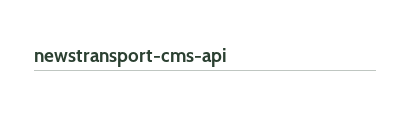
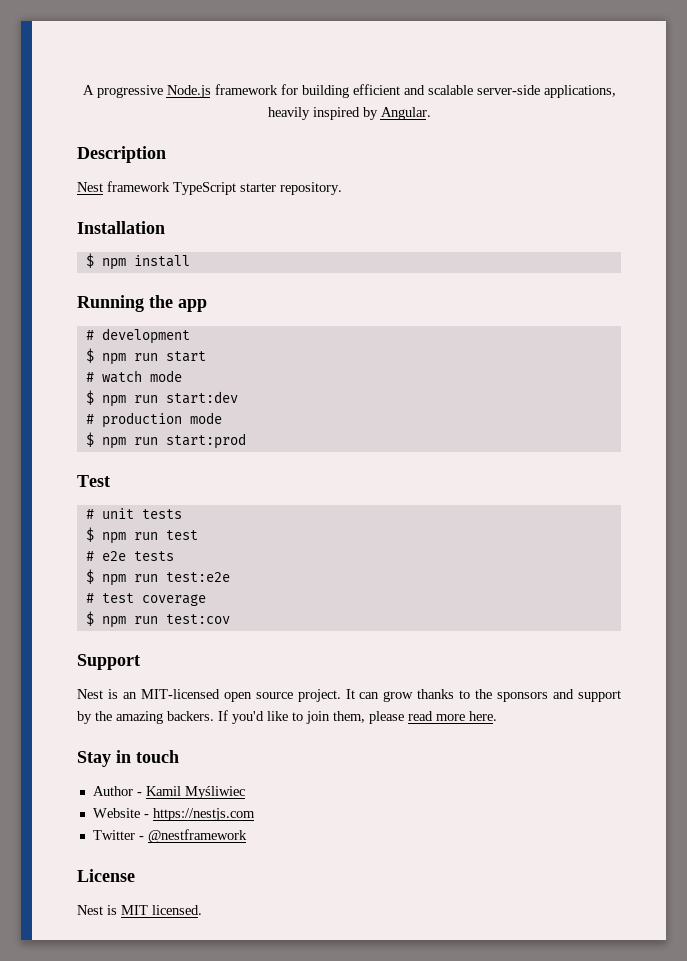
[34,48,227,67] newstransport-cms-api -> [82,84,616,98] [267,107,431,120] [77,146,166,163] [77,181,342,195] [77,221,165,234] [85,253,190,270] [77,295,207,312] [85,328,190,344] [85,348,206,365] [85,370,182,383] [85,390,238,407] [85,412,222,428] [85,432,246,449] [77,475,110,487] [85,508,182,519] [85,527,198,544] [85,551,174,561] [85,569,230,586] [85,593,206,606] [85,611,230,628] [77,654,140,670] [77,689,621,702] [77,710,497,724] [77,750,179,767] [92,786,245,799] [92,808,255,821] [92,829,247,843] [77,869,135,882] [77,905,202,915] A progressive Node.js framework for building efficient and scalable server-side applications, heavily inspired by Angular. // Description // Nest framework TypeScript starter repository. // Installation // $ npm install // Running the app // # development // $ npm run start // # watch mode // $ npm run start:dev // # production mode // $ npm run start:prod // Test // # unit tests // $ npm run test // # e2e tests // $ npm run test:e2e // # test coverage // $ npm run test:cov // Support // Nest is an MIT-licensed open source project. It can grow thanks to the sponsors and support by the amazing backers. If you'd like to join them, please read more here. // Stay in touch // Author - Kamil Myśliwiec // Website - https://nestjs.com // Twitter - @nestframework // License // Nest is MIT licensed.

